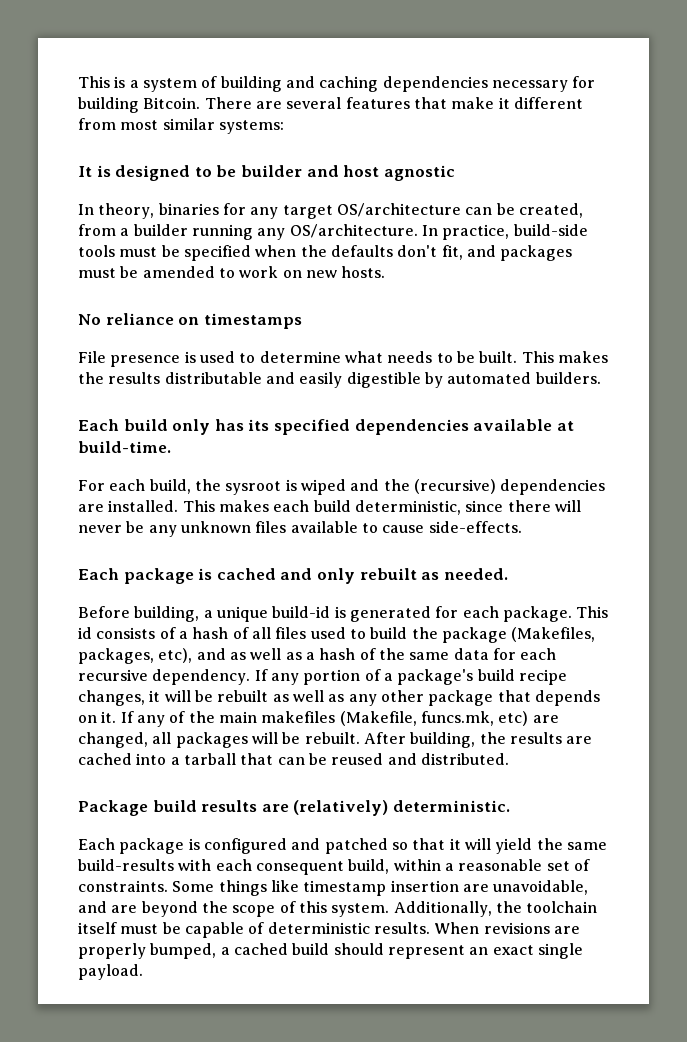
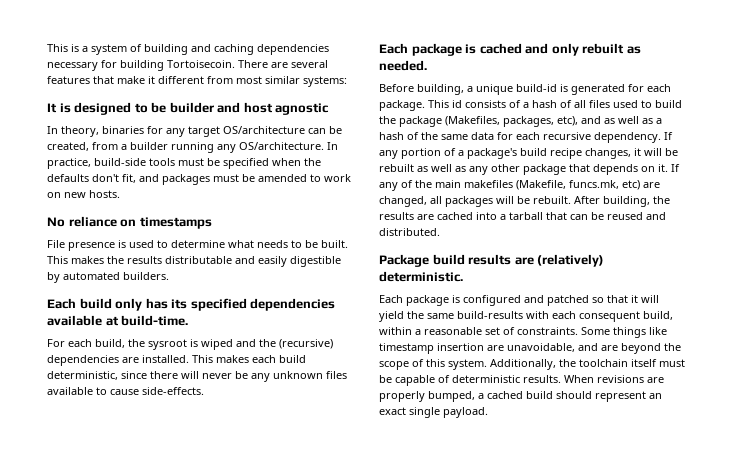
[143,97,201,109] Bitcoin. -> [167,60,235,68] Tortoisecoin.

